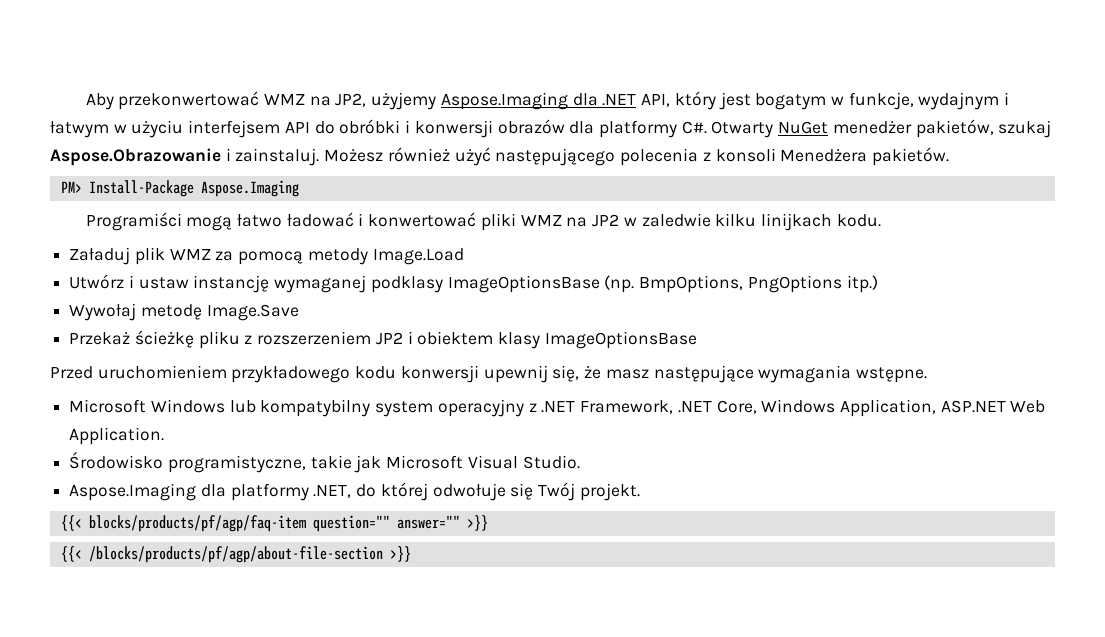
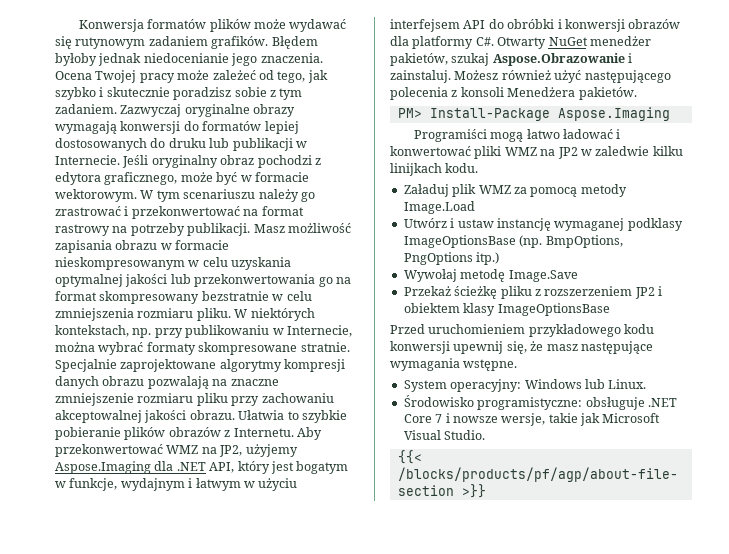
(85, 101) none -> [78,19,347,32] [55,36,318,49] [55,53,323,66] [55,70,328,83] [55,87,303,100] [55,104,296,117] [55,121,299,134] [55,138,307,151] [55,155,321,168] [55,172,309,185] [55,189,315,202] [55,206,304,219] [55,223,351,236] [55,240,230,253] [55,257,292,270] [55,274,351,287] [55,291,312,304] [55,308,315,321] [55,325,352,338] [55,342,350,355] [55,359,346,372] [55,376,279,389] [55,393,334,406] [55,410,347,423] [55,427,294,440] Konwersja formatów plików może wydawać się rutynowym zadaniem grafików. Błędem byłoby jednak niedocenianie jego znaczenia. Ocena Twojej pracy może zależeć od tego, jak szybko i skutecznie poradzisz sobie z tym zadaniem. Zazwyczaj oryginalne obrazy wymagają konwersji do formatów lepiej dostosowanych do druku lub publikacji w Internecie. Jeśli oryginalny obraz pochodzi z edytora graficznego, może być w formacie wektorowym. W tym scenariuszu należy go zrastrować i przekonwertować na format rastrowy na potrzeby publikacji. Masz możliwość zapisania obrazu w formacie nieskompresowanym w celu uzyskania optymalnej jakości lub przekonwertowania go na format skompresowany bezstratnie w celu zmniejszenia rozmiaru pliku. W niektórych kontekstach, np. przy publikowaniu w Internecie, można wybrać formaty skompresowane stratnie. Specjalnie zaprojektowane algorytmy kompresji danych obrazu pozwalają na znaczne zmniejszenie rozmiaru pliku przy zachowaniu akceptowalnej jakości obrazu. Ułatwia to szybkie pobieranie plików obrazów z Internetu.
[69,399,1046,417] [69,427,165,445] [69,451,306,473] Microsoft Windows lub kompatybilny system operacyjny z .NET Framework, .NET Core, Windows Application, ASP.NET Web Application. // Środowisko programistyczne, -> [403,379,647,392] [403,395,677,410] [403,413,546,426] System operacyjny: Windows lub Linux. // Środowisko programistyczne: obsługuje .NET Core 7 i nowsze wersje,
[69,482,640,501] [60,515,488,532] // Aspose.Imaging dla platformy .NET, do której odwołuje się Twój projekt. // {{< blocks/products/pf/agp/faq-item question="" answer="" >}} -> (486, 435) none

